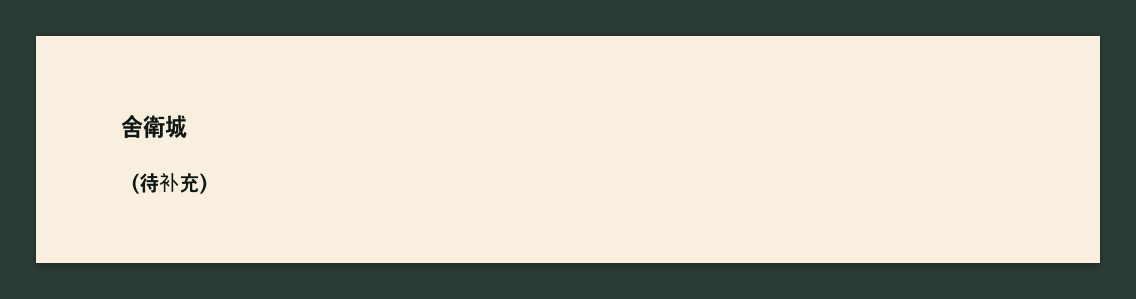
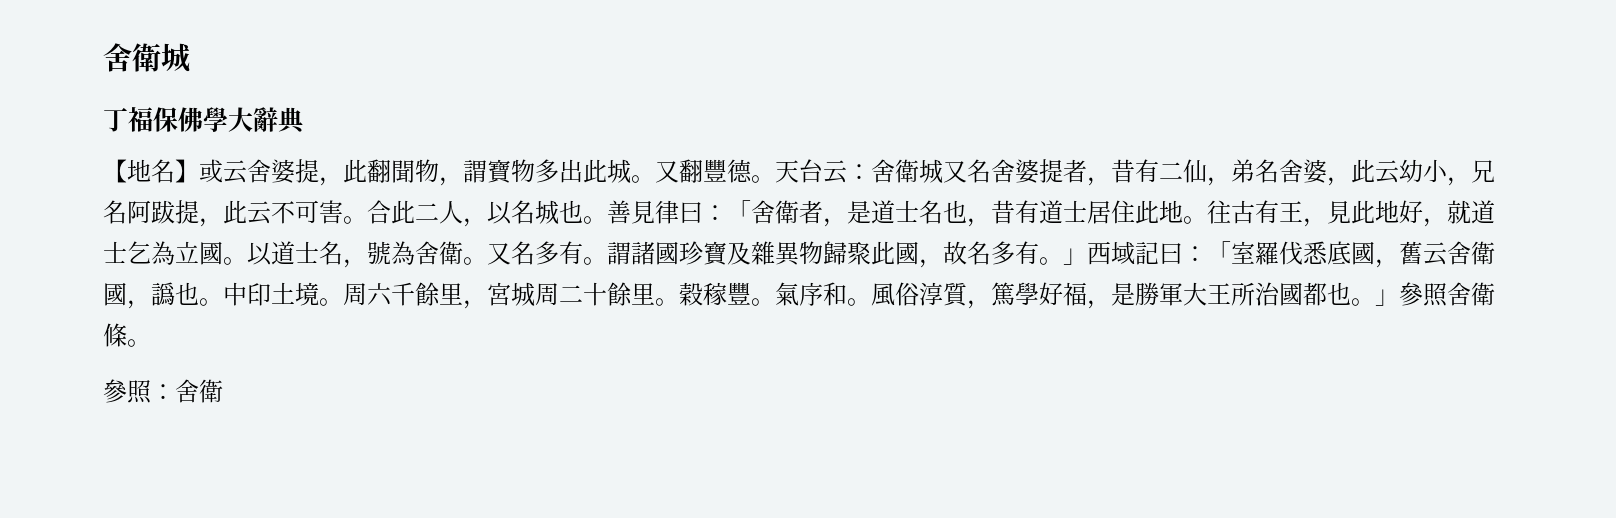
[121,173,218,194] （待补充） -> [103,107,307,134] [103,159,1495,186] [103,200,1495,227] [103,241,1495,268] [103,282,1495,309] [103,323,151,347] [103,379,223,404] 丁福保佛學大辭典 // 【地名】或云舍婆提，此翻聞物，謂寶物多出此城。又翻豐德。天台云：舍衛城又名舍婆提者，昔有二仙，弟名舍婆，此云幼小，兄名阿跋提，此云不可害。合此二人，以名城也。善見律曰：「舍衛者，是道士名也，昔有道士居住此地。往古有王，見此地好，就道士乞為立國。以道士名，號為舍衛。又名多有。謂諸國珍寶及雜異物歸聚此國，故名多有。」西域記曰：「室羅伐悉底國，舊云舍衛國，譌也。中印土境。周六千餘里，宮城周二十餘里。穀稼豐。氣序和。風俗淳質，篤學好福，是勝軍大王所治國都也。」參照舍衛條。 // 參照：舍衛

